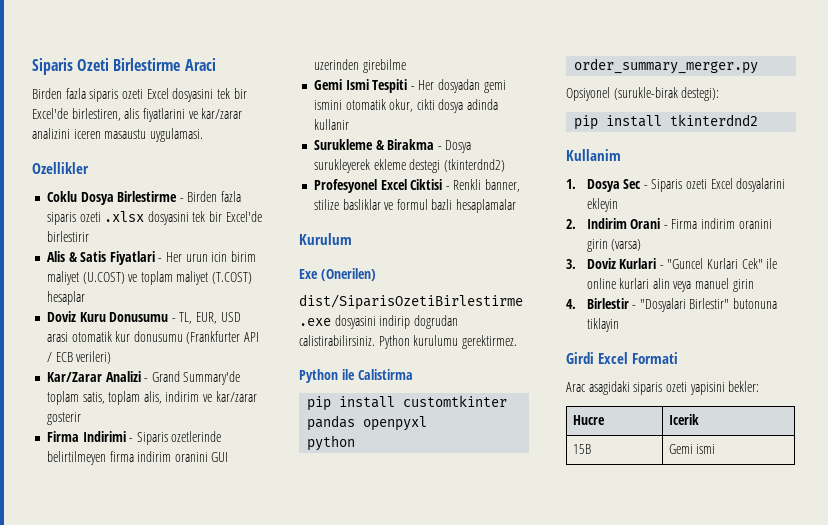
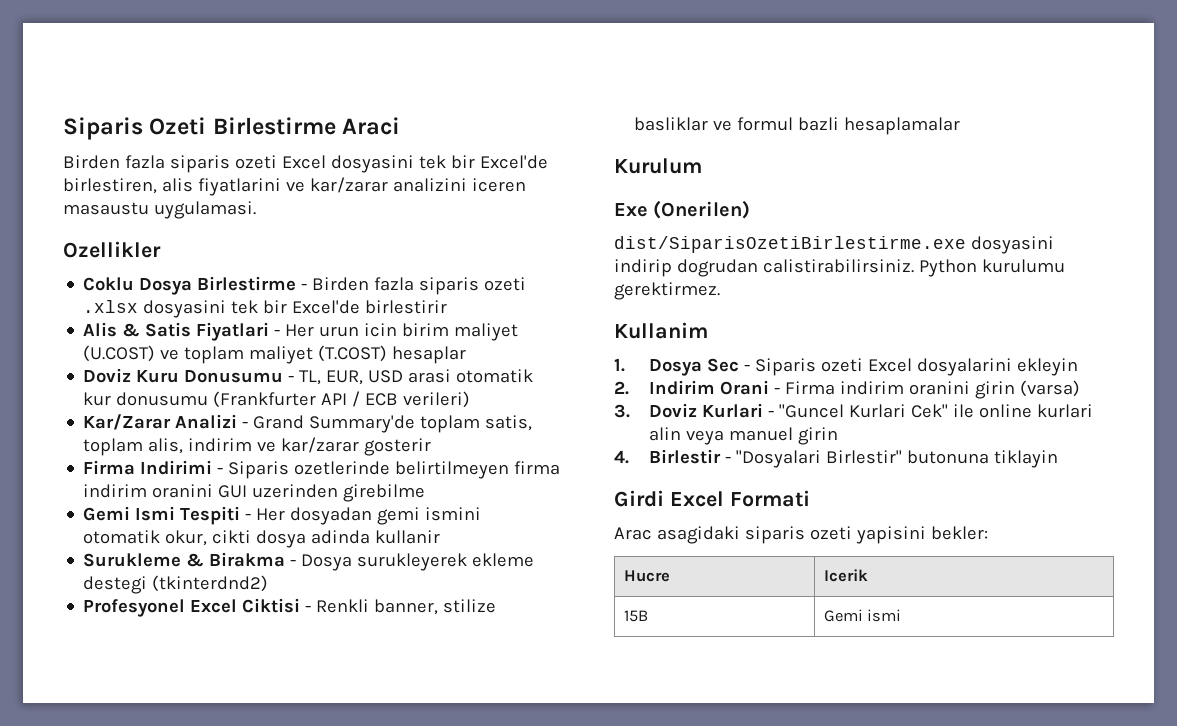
[299,369,413,383] [307,395,508,411] [307,415,428,431] [307,435,356,451] [574,58,759,74] [566,87,720,101] [574,114,759,130] // Python ile Calistirma // pip install customtkinter pandas openpyxl // python order_summary_merger.py // Opsiyonel (surukle-birak destegi): // pip install tkinterdnd2 -> (720, 291) none

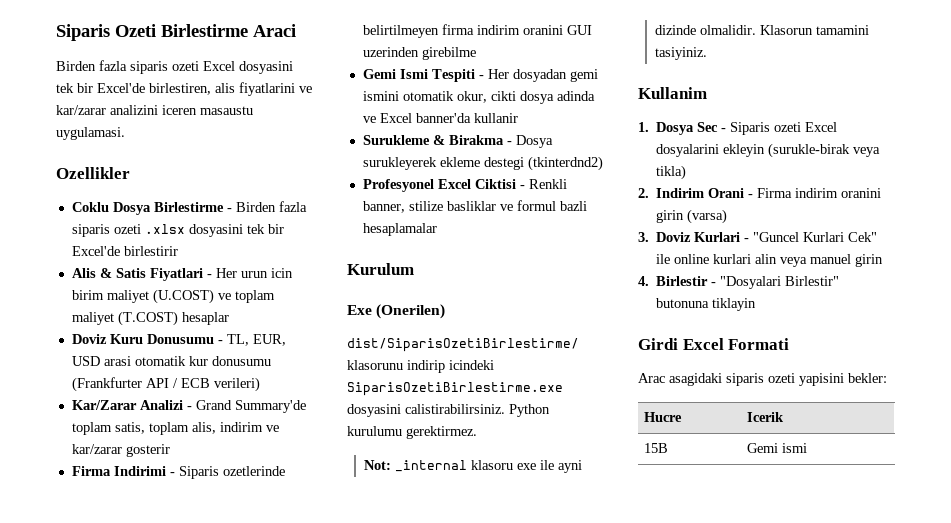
(371, 537) none -> [362,113,471,123] ve Excel banner'da
[614,236,1054,254] [614,259,1065,277] [614,282,720,300] dist/SiparisOzetiBirlestirme.exe dosyasini indirip dogrudan calistirabilirsiniz. Python kurulumu gerektirmez. -> [347,338,579,352] [347,360,494,373] [347,382,563,396] [347,404,550,417] [347,426,477,439] [363,460,582,473] [654,25,869,35] [654,47,707,60] dist/SiparisOzetiBirlestirme/ klasorunu indirip icindeki SiparisOzetiBirlestirme.exe dosyasini calistirabilirsiniz. Python kurulumu gerektirmez. // Not: _internal klasoru exe ile ayni dizinde olmalidir. Klasorun tamamini tasiyiniz.
(1078, 367) none -> [768,143,881,158] [656,165,687,180] (surukle-birak veya tikla)

